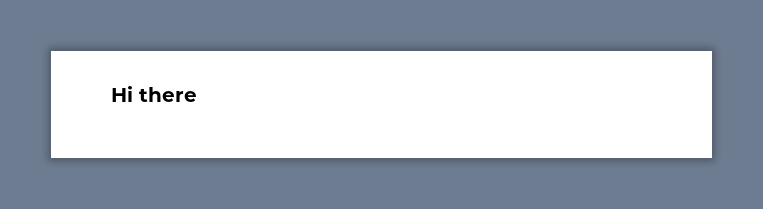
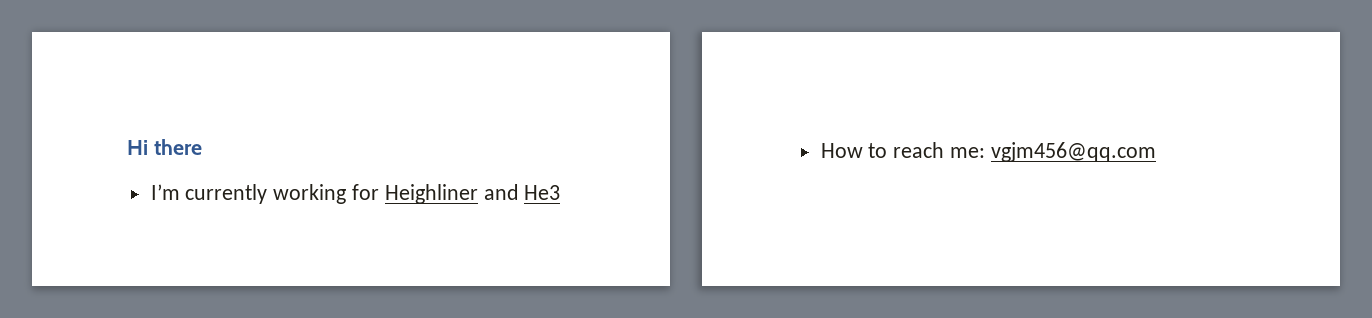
(197, 94) none -> [150,184,561,204] [820,142,1156,162] // I’m currently working for Heighliner and He3 // How to reach me: vgjm456@qq.com

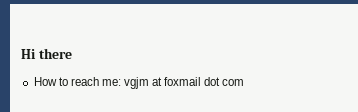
[150,184,561,204] // I’m currently working for Heighliner and He3 -> (72, 53) none
[990,142,1156,162] vgjm456@qq.com -> [124,77,245,89] vgjm at foxmail dot com

